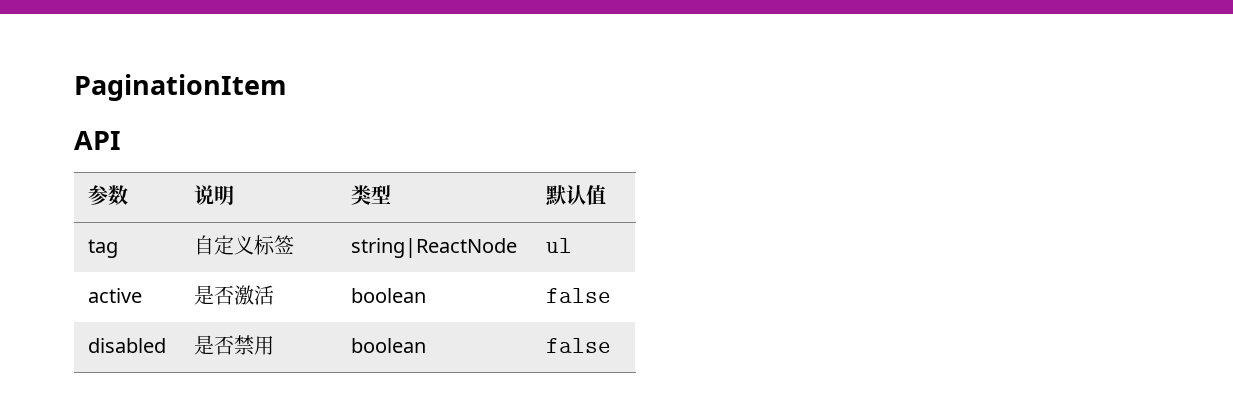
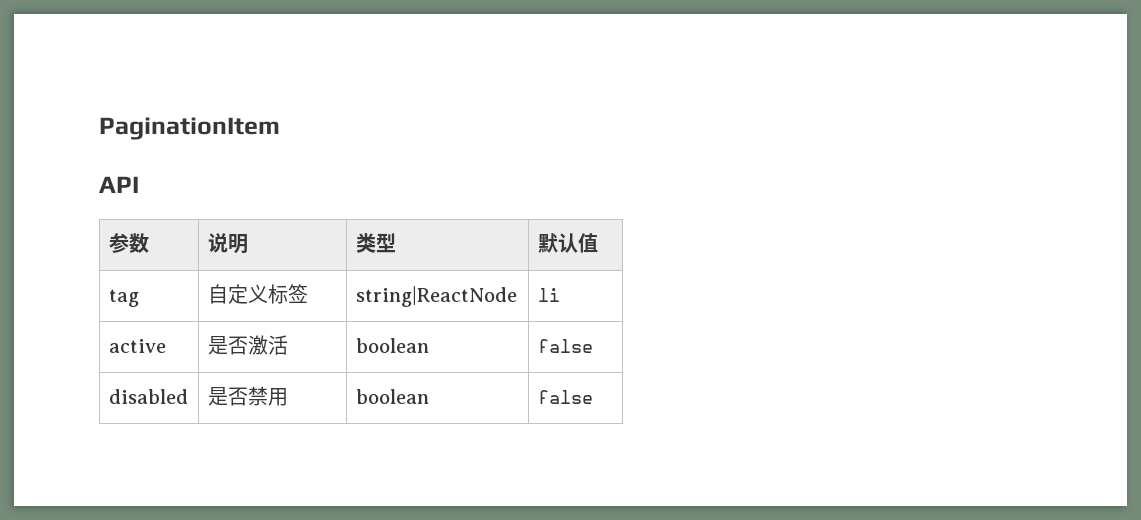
[545,238,572,253] ul -> [537,288,560,302] li

